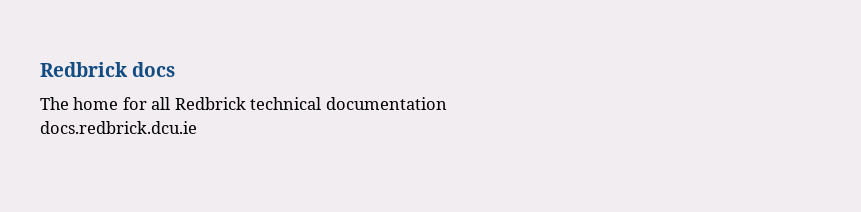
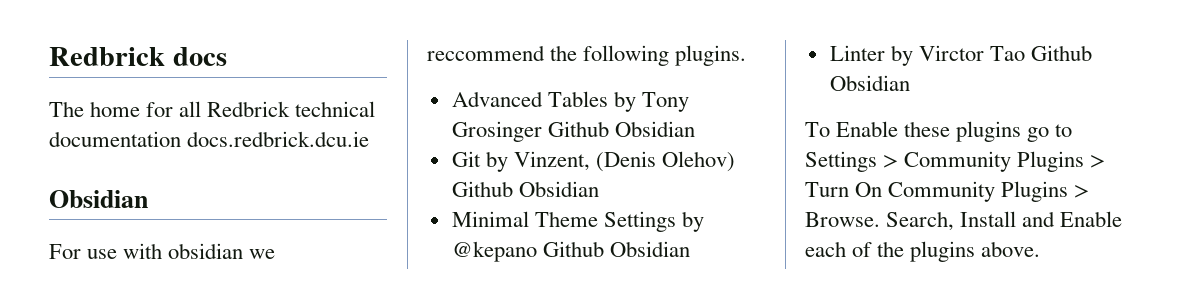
[40,121,197,134] // docs.redbrick.dcu.ie -> [187,131,370,147] [49,190,148,208] [49,243,276,259] [427,45,747,66] [451,91,689,112] [451,121,695,142] [451,151,736,172] [451,181,599,197] [451,211,704,232] [451,241,690,262] [829,45,1093,66] [829,75,910,91] [805,121,1073,142] [805,151,1106,172] [805,181,1090,202] [805,211,1123,231] [805,241,1041,262] docs.redbrick.dcu.ie // Obsidian // For use with obsidian we reccommend the following plugins. // Advanced Tables by Tony Grosinger Github Obsidian // Git by Vinzent, (Denis Olehov) Github Obsidian // Minimal Theme Settings by @kepano Github Obsidian // Linter by Virctor Tao Github Obsidian // To Enable these plugins go to Settings > Community Plugins > Turn On Community Plugins > Browse. Search, Install and Enable each of the plugins above.

